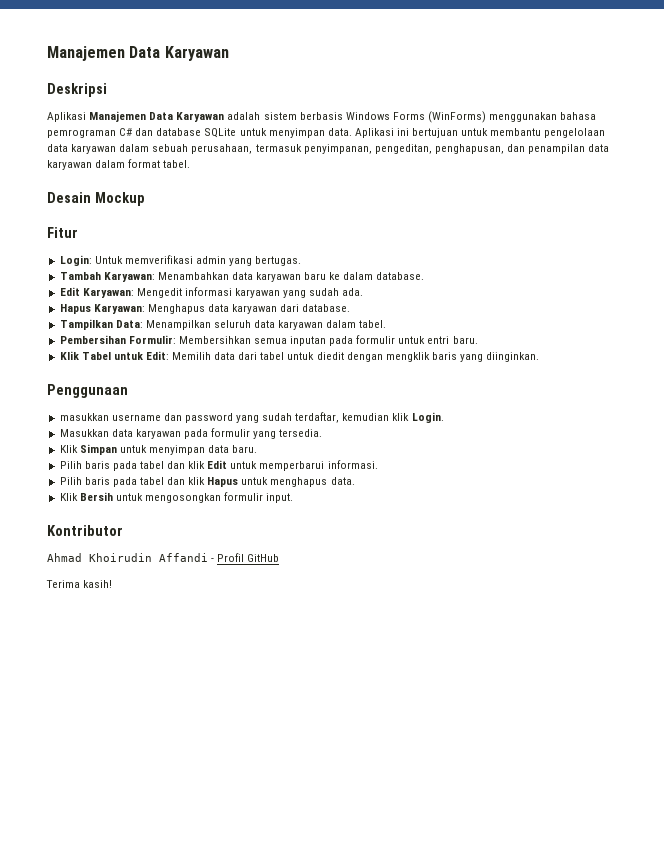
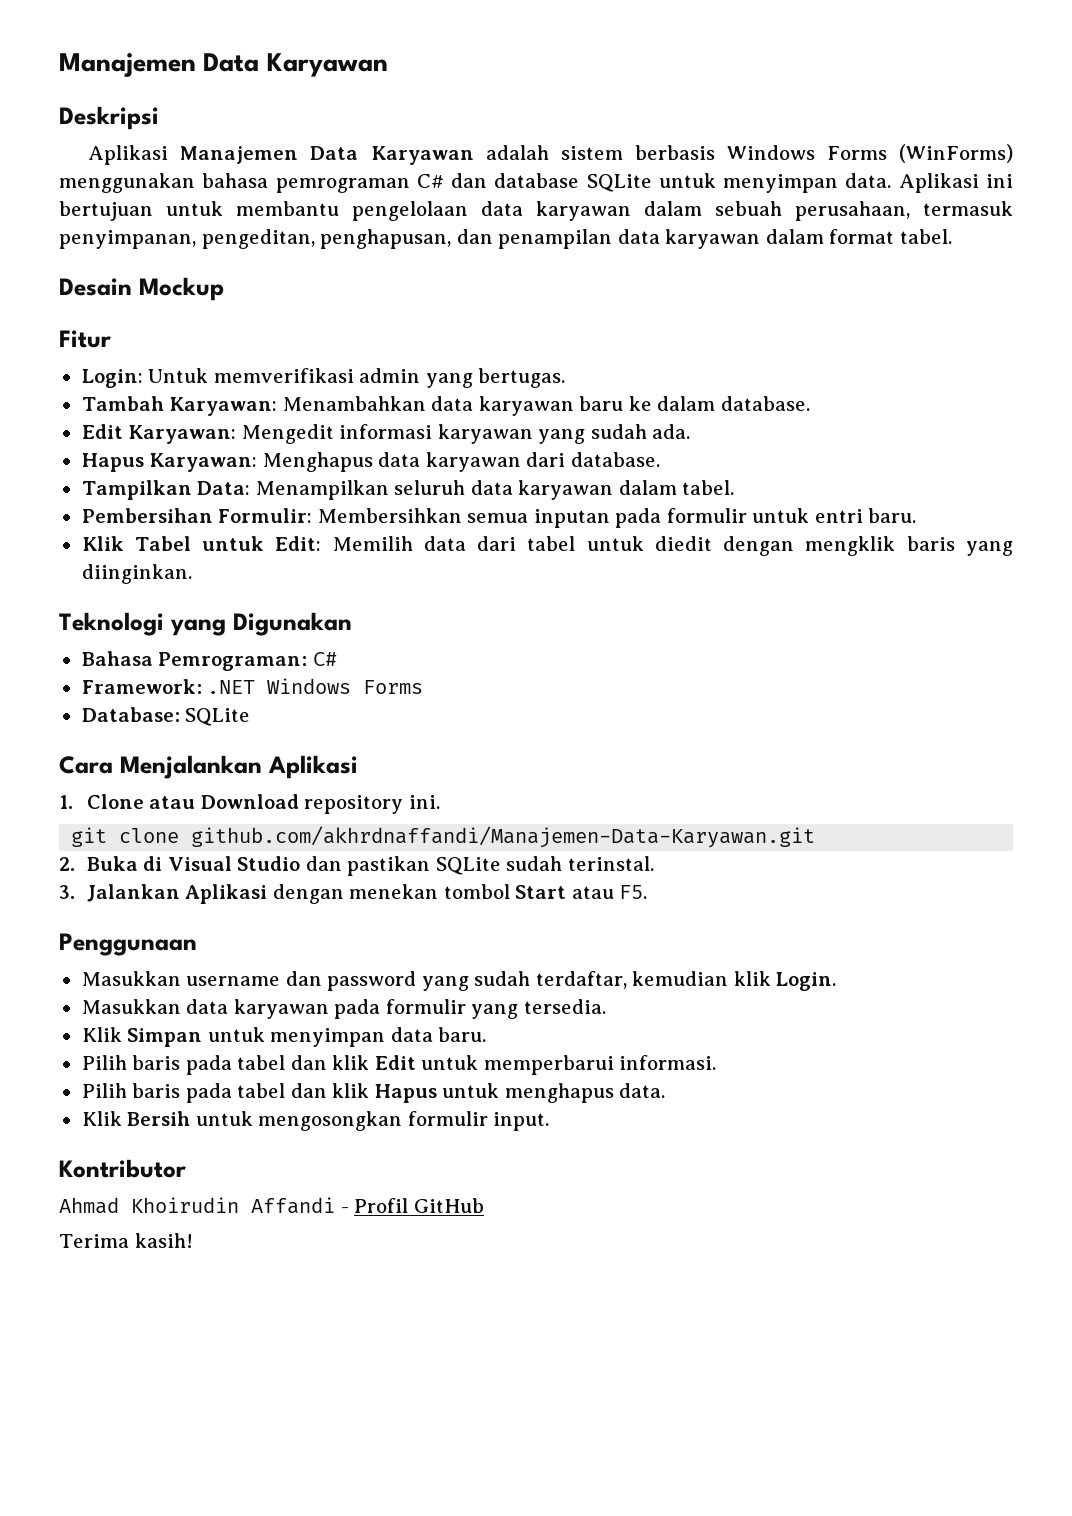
(540, 357) none -> [59,612,352,636] [81,651,337,671] [81,678,424,694] [81,707,251,726] [59,755,358,779] [59,794,440,814] [71,826,816,848] [59,856,654,876] [59,884,648,904] // Teknologi yang Digunakan // Bahasa Pemrograman: C# // Framework: .NET Windows Forms // Database: SQLite // Cara Menjalankan Aplikasi // 1. Clone atau Download repository ini. // git clone github.com/akhrdnaffandi/Manajemen-Data-Karyawan.git // 2. Buka di Visual Studio dan pastikan SQLite sudah terinstal. // 3. Jalankan Aplikasi dengan menekan tombol Start atau F5.
[59,413,109,421] masukkan -> [81,971,181,986] Masukkan

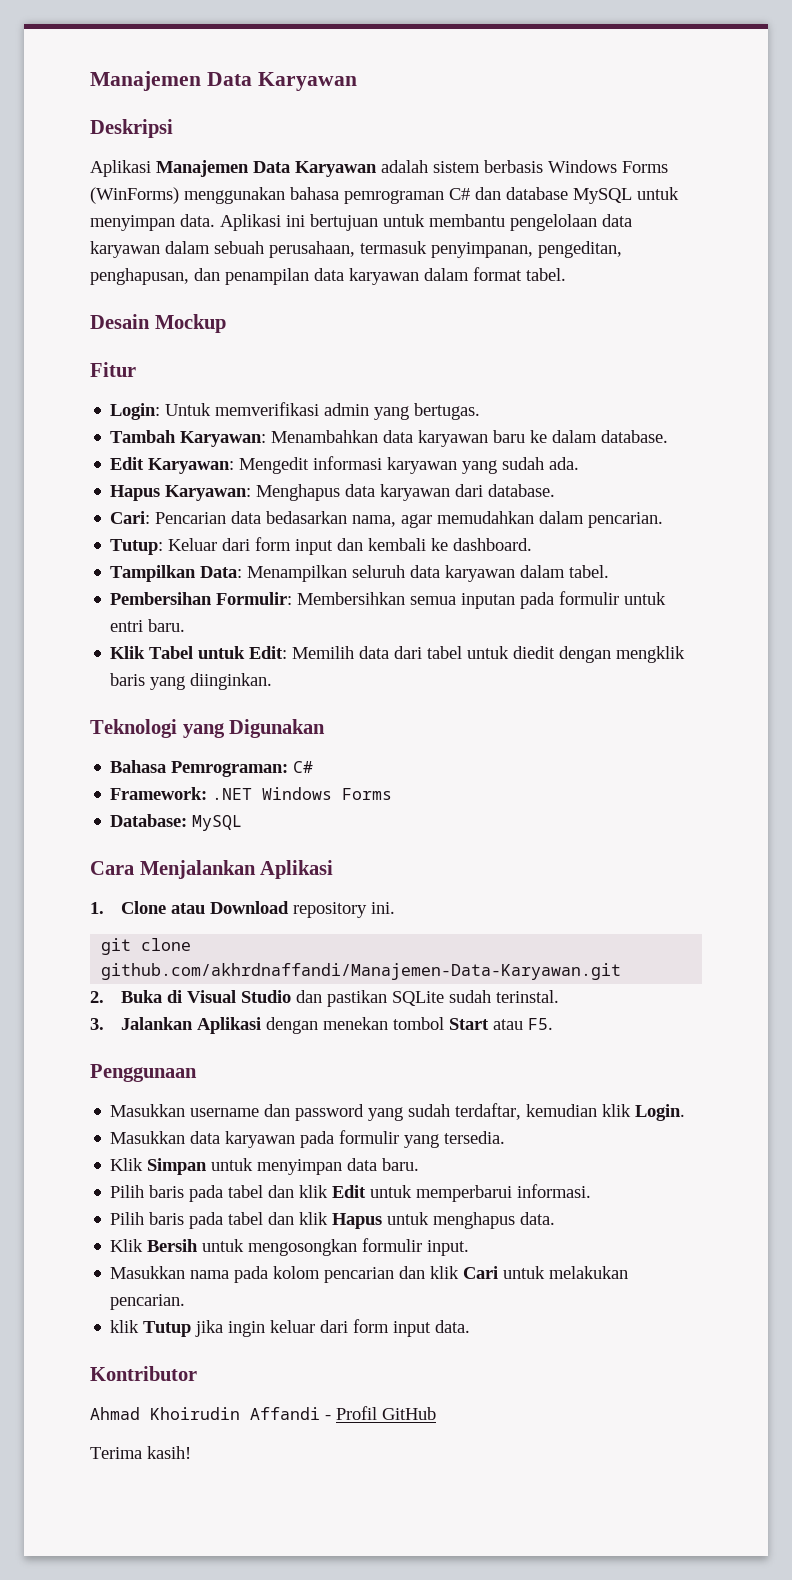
[586,174,652,192] SQLite -> [573,188,632,204] MySQL
(660, 459) none -> [110,511,664,528] [110,537,533,555] // Cari: Pencarian data bedasarkan nama, agar memudahkan dalam pencarian. // Tutup: Keluar dari form input dan kembali ke dashboard.
[185,708,251,726] SQLite -> [192,815,243,831] MySQL
(550, 1121) none -> [110,1266,629,1283] [110,1294,186,1310] [110,1319,471,1337] // Masukkan nama pada kolom pencarian dan klik Cari untuk melakukan pencarian. // klik Tutup jika ingin keluar dari form input data.

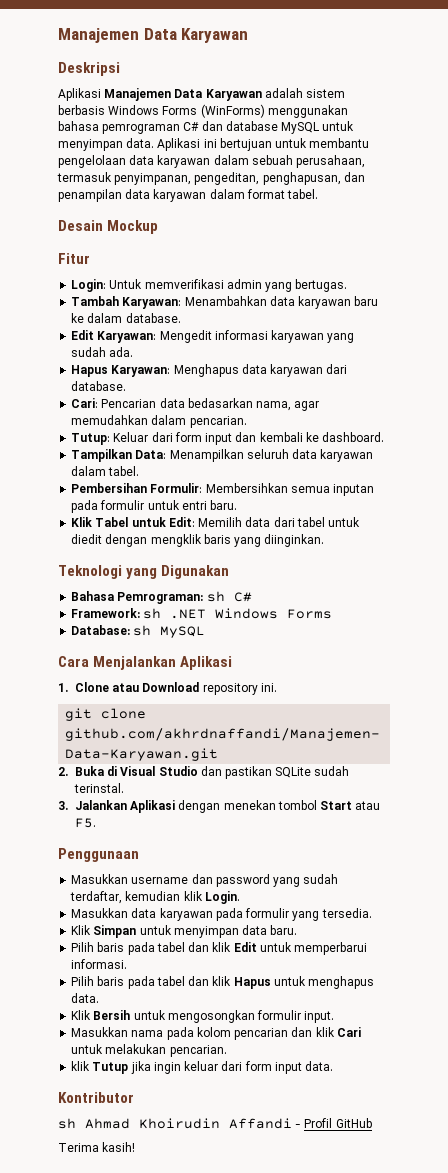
(289, 769) none -> [206,591,225,602] sh
(208, 793) none -> [143,608,162,619] sh
(188, 820) none -> [133,625,152,636] sh
(197, 1373) none -> [58,1118,76,1129] sh

